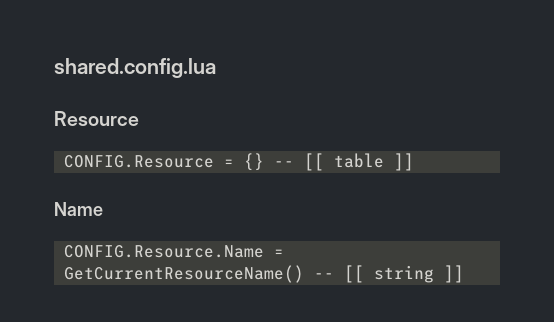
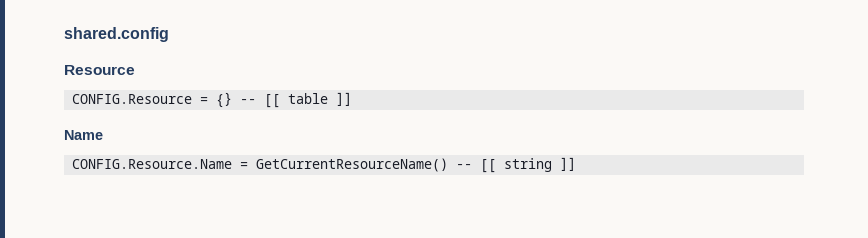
[54,58,216,78] shared.config.lua -> [64,27,169,42] shared.config

